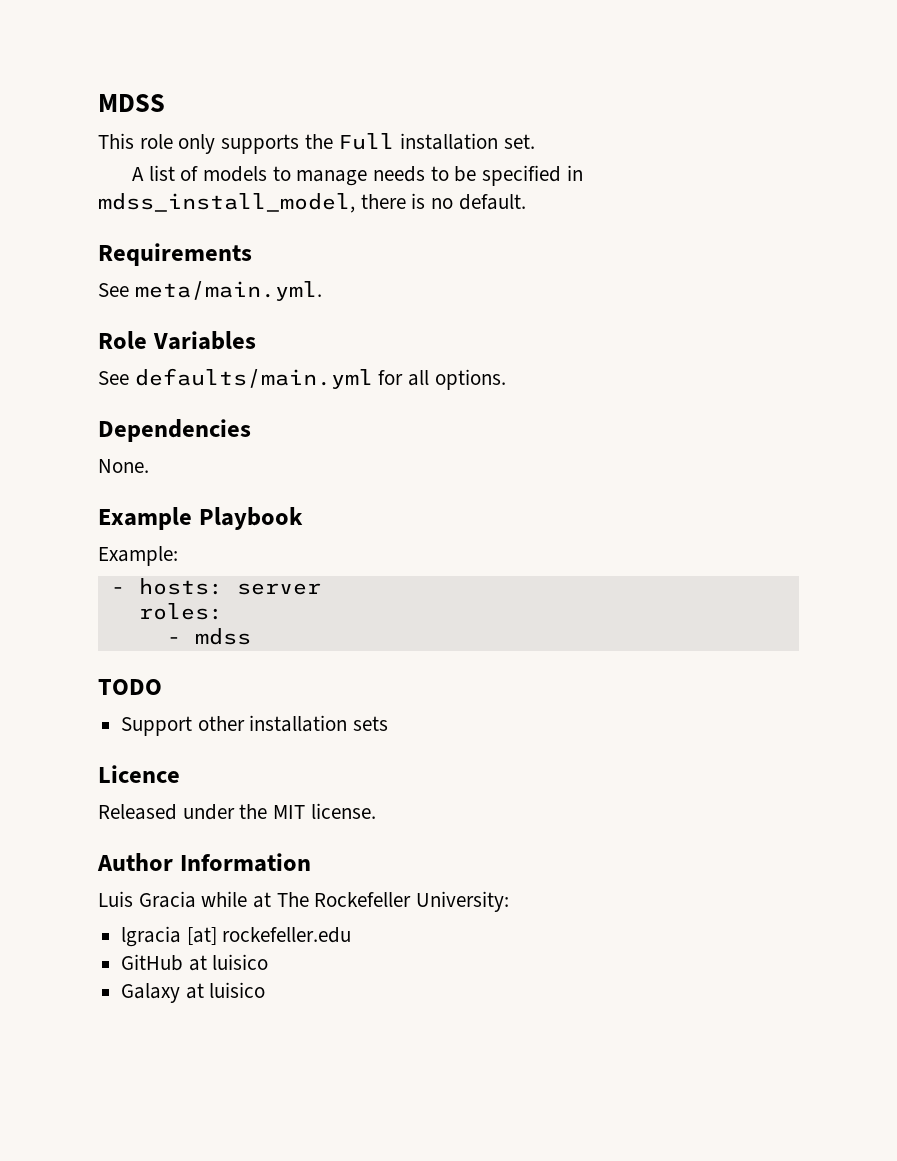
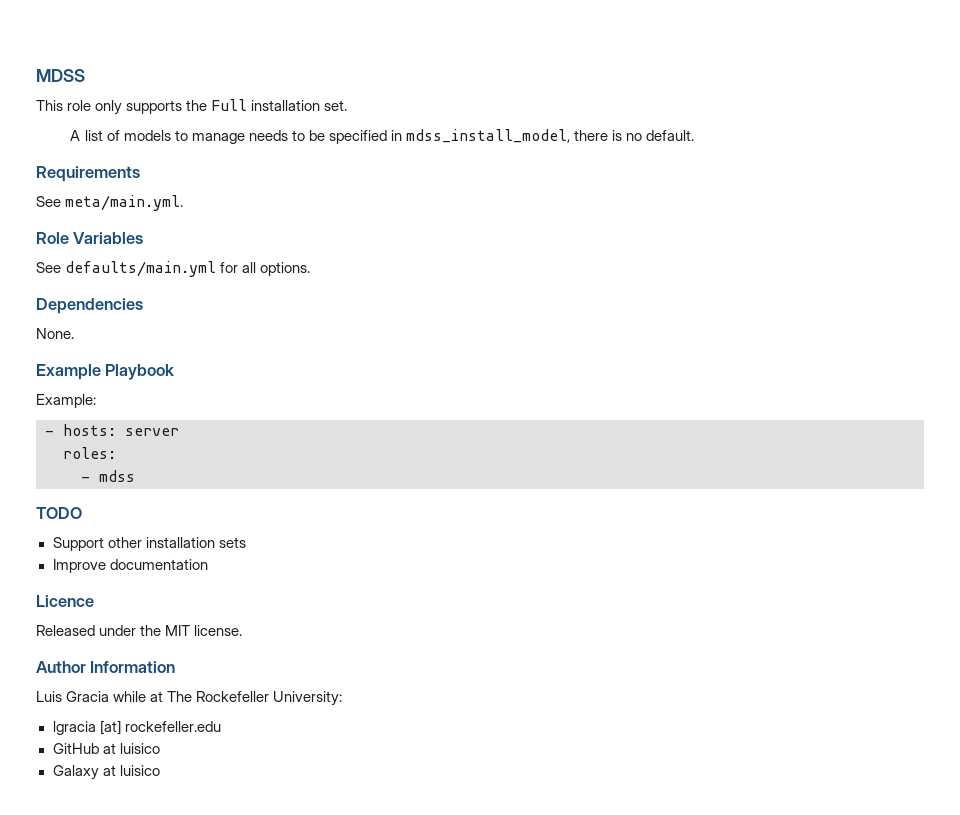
(389, 723) none -> [52,559,208,573] // Improve documentation

